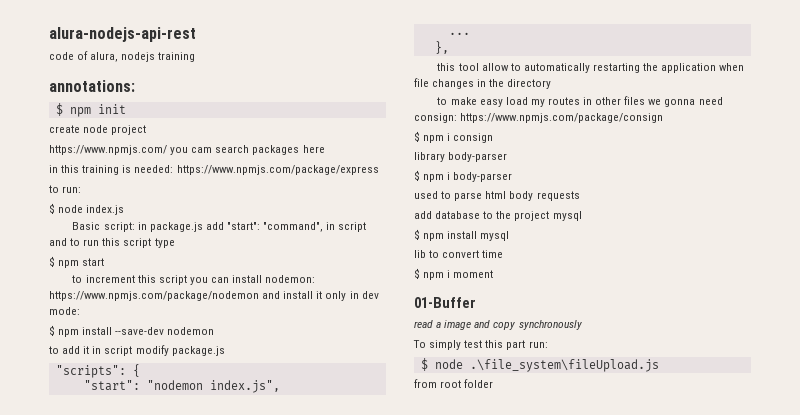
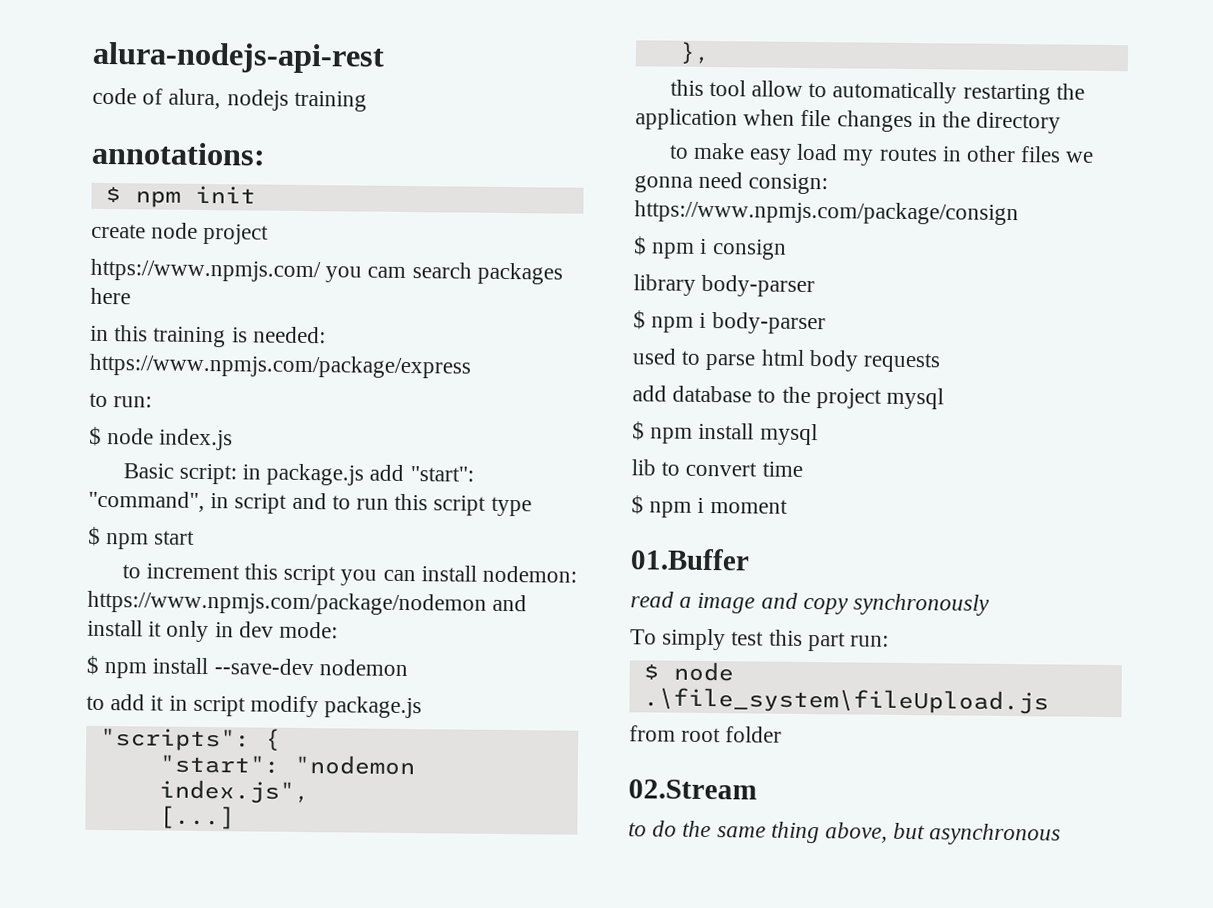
[448,32,470,35] ... -> [158,805,235,830] [...]
[414,297,476,308] 01-Buffer -> [630,548,750,571] 01.Buffer
(494, 383) none -> [628,779,757,800] [628,820,1062,846] // 02.Stream // to do the same thing above, but asynchronous

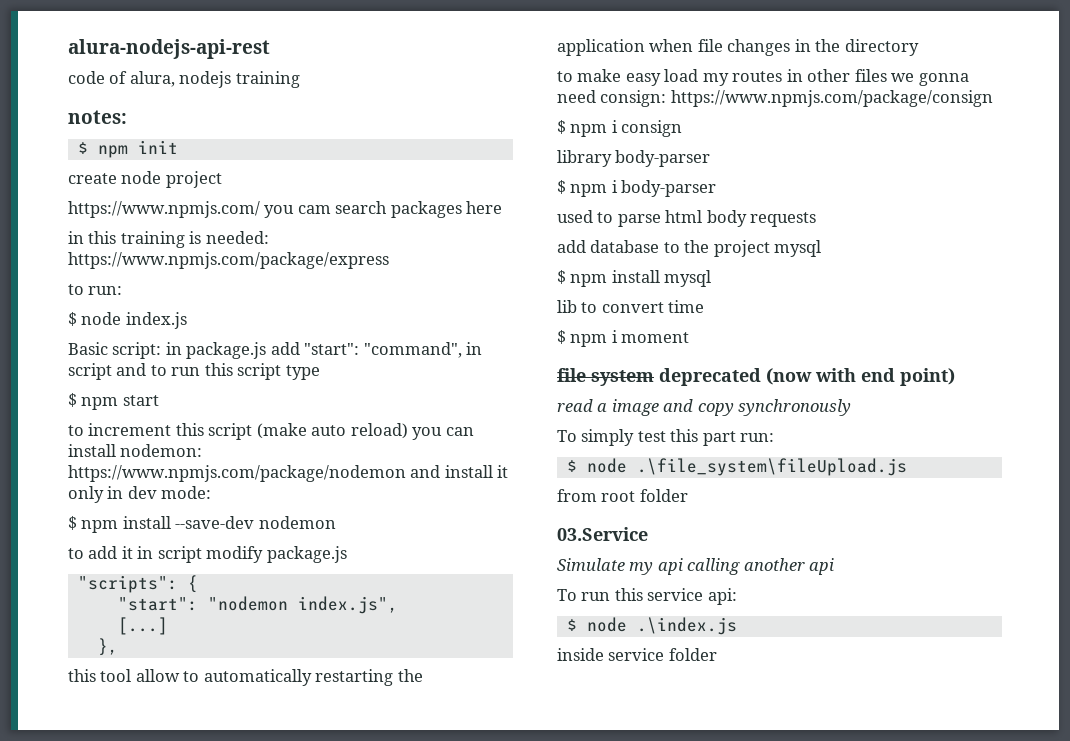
[91,141,266,166] annotations: -> [68,110,127,124] notes:
(337, 575) none -> [256,423,408,439] (make auto reload)
[630,548,750,571] 01.Buffer -> [557,368,955,386] file system deprecated (now with end point)
[628,779,757,800] [628,820,1062,846] 02.Stream // to do the same thing above, but asynchronous -> [557,527,648,541] [557,558,835,575] [557,588,737,605] [566,617,737,635] [557,648,717,661] 03.Service // Simulate my api calling another api // To run this service api: // $ node .\index.js // inside service folder

